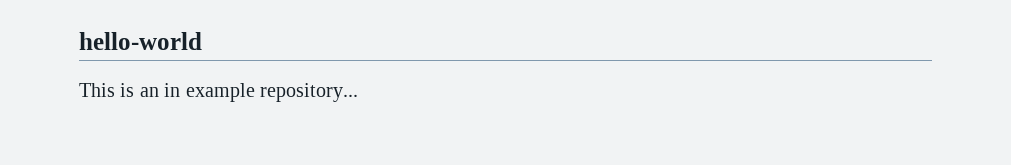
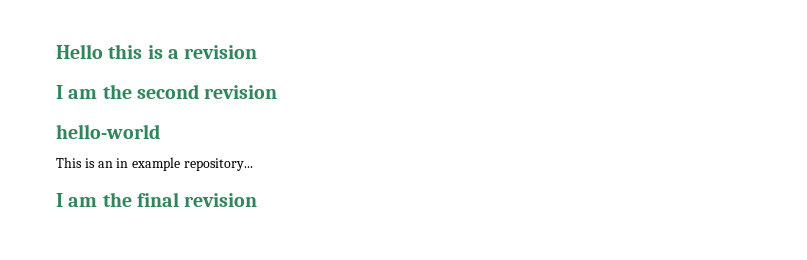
(79, 41) none -> [56,44,258,59] [56,84,278,99] Hello this is a revision // I am the second revision //
(358, 92) none -> [56,192,258,207] // I am the final revision

